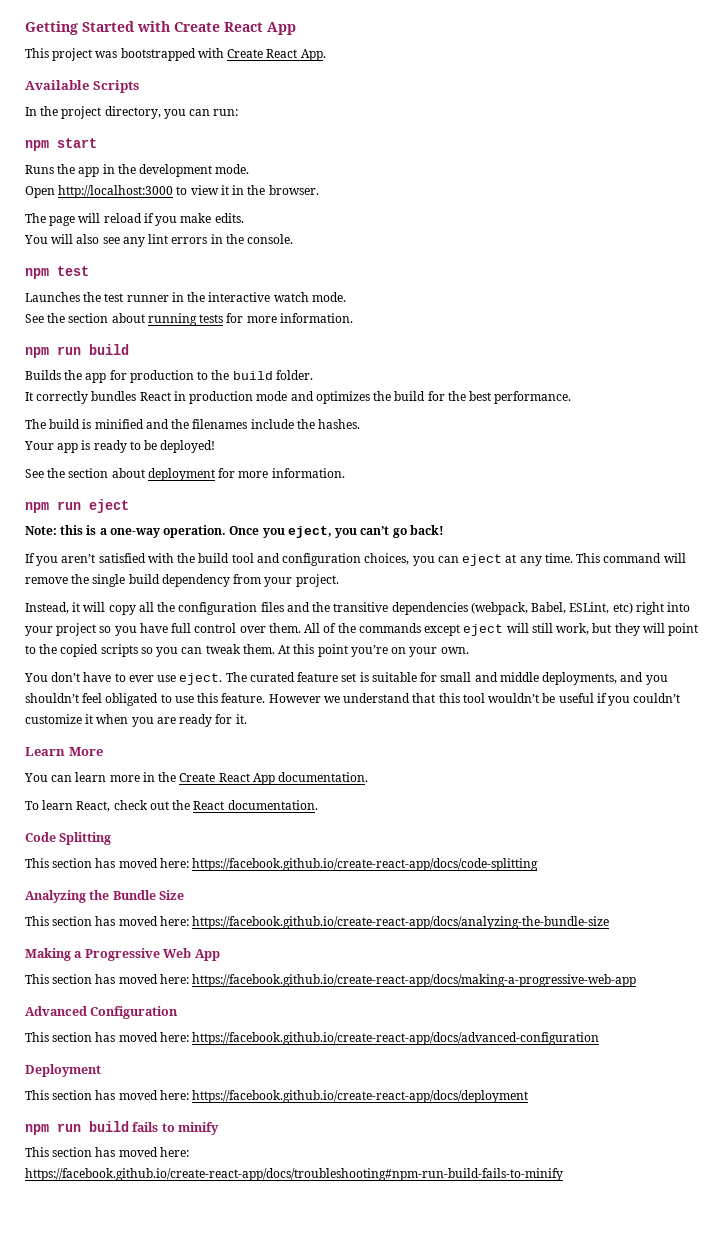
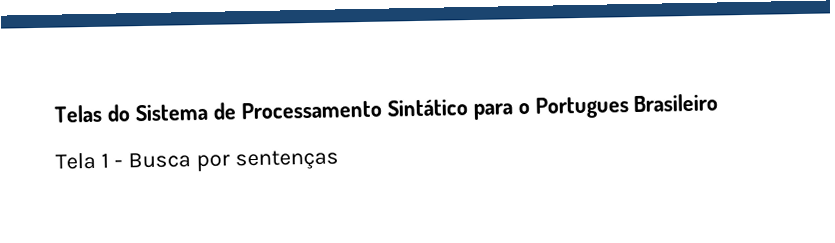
[25,21,296,35] [25,48,326,61] [25,80,139,93] [25,106,239,119] [25,138,97,151] [25,164,250,177] [25,185,319,198] [25,213,244,226] [24,234,294,247] [25,266,89,279] [25,292,346,302] [25,313,353,326] [25,344,129,358] [25,370,313,383] [25,391,572,404] [25,419,361,429] [24,440,216,453] [25,468,345,481] [25,499,129,513] [25,525,444,538] [25,553,686,566] [25,574,339,587] [25,602,691,615] [25,623,699,636] [25,644,469,657] [24,672,668,685] [25,693,681,706] [25,714,247,727] [25,747,103,756] [24,772,369,785] [25,800,318,812] [25,832,112,845] [25,858,539,871] [25,890,185,903] [25,916,610,929] [25,948,220,961] [25,974,637,987] [25,1006,179,1019] [25,1032,600,1045] [25,1064,101,1077] [25,1090,529,1103] [25,1121,220,1135] [25,1147,189,1157] [25,1168,563,1181] Getting Started with Create React App // This project was bootstrapped with Create React App. // Available Scripts // In the project directory, you can run: // npm start // Runs the app in the development mode. // Open http://localhost:3000 to view it in the browser. // The page will reload if you make edits. // You will also see any lint errors in the console. // npm test // Launches the test runner in the interactive watch mode. // See the section about running tests for more information. // npm run build // Builds the app for production to the build folder. // It correctly bundles React in production mode and optimizes the build for the best performance. // The build is minified and the filenames include the hashes. // Your app is ready to be deployed! // See the section about deployment for more information. // npm run eject // Note: this is a one-way operation. Once you eject, you can’t go back! // If you aren’t satisfied with the build tool and configuration choices, you can eject at any time. This command will remove the single build dependency from your project. // Instead, it will copy all the configuration files and the transitive dependencies (webpack, Babel, ESLint, etc) right into your project so you have full control over them. All of the commands except eject will still work, but they will point to the copied scripts so you can tweak them. At this point you’re on your own. // You don’t have to ever use eject. The curated feature set is suitable for small and middle deployments, and you shouldn’t feel obligated to use this feature. However we understand that this tool wouldn’t be useful if you couldn’t customize it when you are ready for it. // Learn More // You can learn more in the Create React App documentation. // To learn React, check out the React documentation. // Code Splitting // This section has moved here: https://facebook.github.io/create-react-app/docs/code-splitting // Analyzing the Bundle Size // This section has moved here: https://facebook.github.io/create-react-app/docs/analyzing-the-bundle-size // Making a Progressive Web App // This section has moved here: https://facebook.github.io/create-react-app/docs/making-a-progressive-web-app // Advanced Configuration // This section has moved here: https://facebook.github.io/create-react-app/docs/advanced-configuration // Deployment // This section has moved here: https://facebook.github.io/create-react-app/docs/deployment // npm run build fails to minify // This section has moved here: https://facebook.github.io/create-react-app/docs/troubleshooting#npm-run-build-fails-to-minify -> [54,93,719,123] [55,149,339,173] Telas do Sistema de Processamento Sintático para o Portugues Brasileiro // Tela 1 - Busca por sentenças

